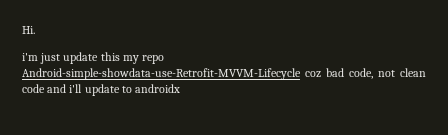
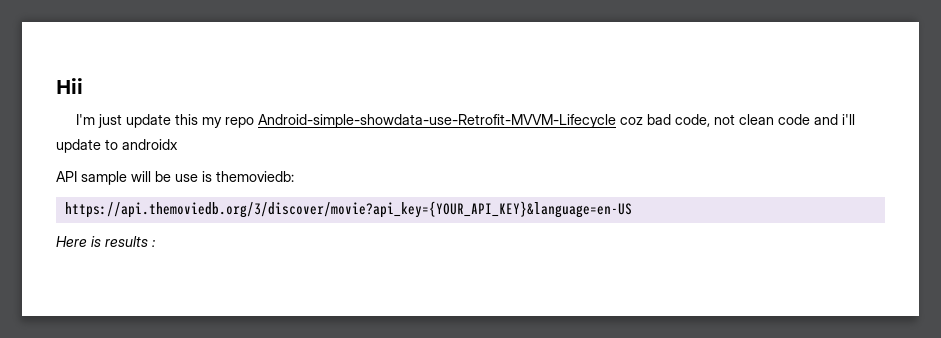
[22,26,35,34] [22,53,38,61] Hi. // i'm -> [56,78,83,94] [75,114,95,125] Hii // I'm
(181, 88) none -> [56,171,294,185] [64,201,632,218] [56,236,155,247] // API sample will be use is themoviedb: // https://api.themoviedb.org/3/discover/movie?api_key={YOUR_API_KEY}&language=en-US // Here is results :

